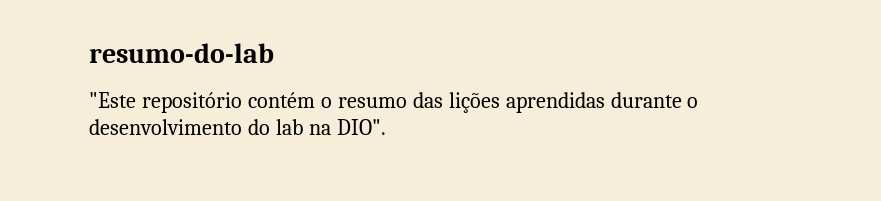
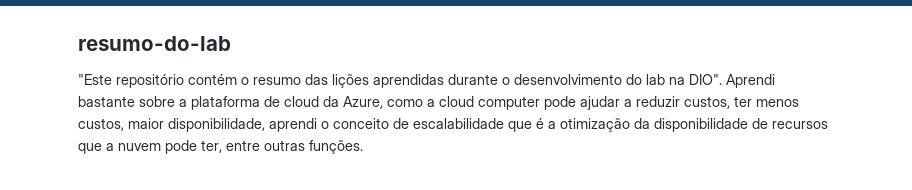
(386, 127) none -> [726,74,775,88] [78,96,799,110] [78,118,828,132] [78,140,363,154] Aprendi bastante sobre a plataforma de cloud da Azure, como a cloud computer pode ajudar a reduzir custos, ter menos custos, maior disponibilidade, aprendi o conceito de escalabilidade que é a otimização da disponibilidade de recursos que a nuvem pode ter, entre outras funções.

